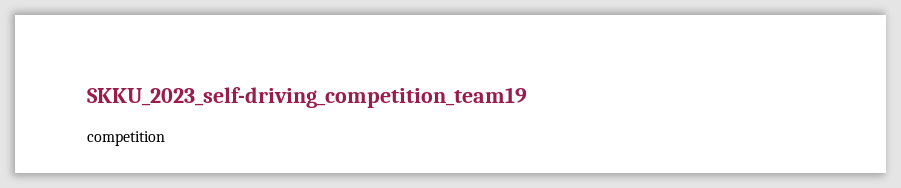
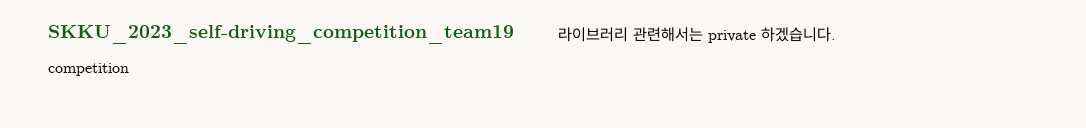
(165, 138) none -> [558,27,835,43] // 라이브러리 관련해서는 private 하겠습니다.

